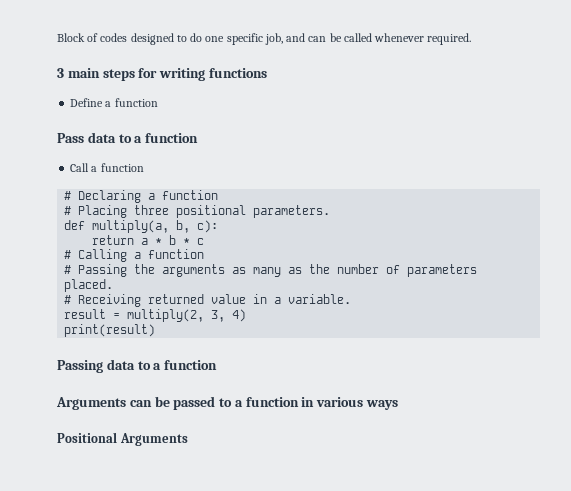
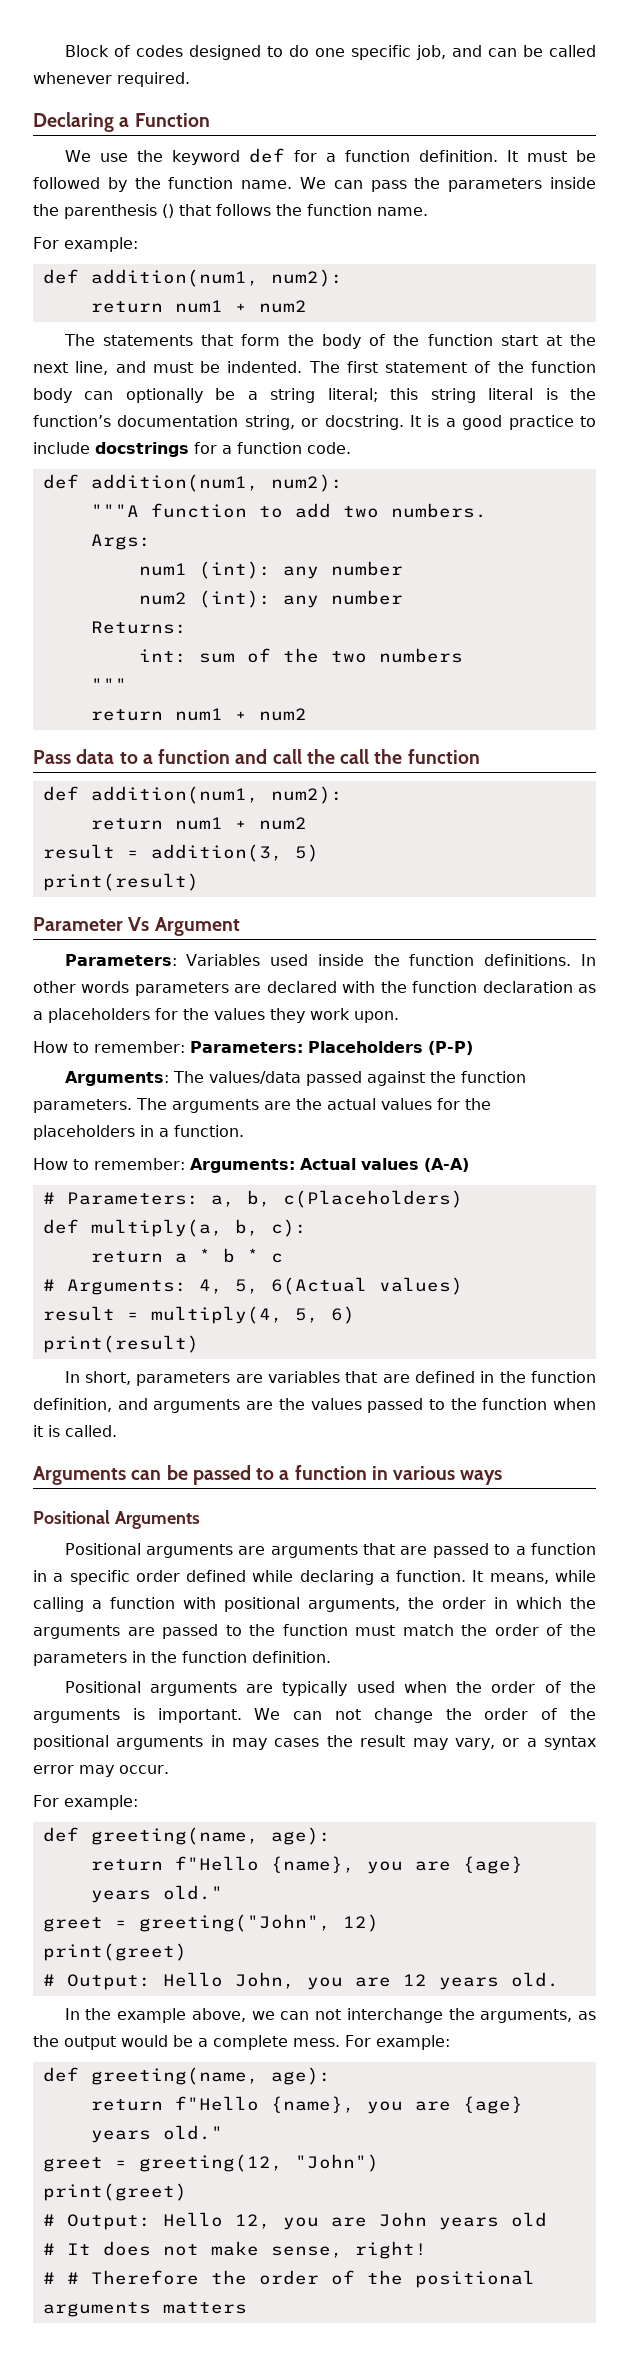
[57,68,267,81] [70,98,158,107] 3 main steps for writing functions // Define a function -> [33,112,210,132] [64,148,597,165] [33,177,596,192] [33,204,428,219] [33,237,138,252] [42,269,343,287] [90,300,307,313] [63,334,597,349] [33,361,596,375] [33,388,596,403] [33,415,596,430] [33,442,351,457] [42,474,343,492] [90,503,487,518] [90,534,151,550] [138,561,403,579] [138,590,403,608] [90,621,187,634] [138,648,463,663] [90,678,127,691] [90,708,307,721] Declaring a Function // We use the keyword def for a function definition. It must be followed by the function name. We can pass the parameters inside the parenthesis () that follows the function name. // For example: // def addition(num1, num2): // return num1 + num2 // The statements that form the body of the function start at the next line, and must be indented. The first statement of the function body can optionally be a string literal; this string literal is the function’s documentation string, or docstring. It is a good practice to include docstrings for a function code. // def addition(num1, num2): // """A function to add two numbers. // Args: // num1 (int): any number // num2 (int): any number // Returns: // int: sum of the two numbers // """ // return num1 + num2
[70,163,144,172] [64,190,219,203] [64,205,331,218] // Call a function // # Declaring a function // # Placing three positional parameters. -> [235,749,480,764] [42,786,343,804] [90,817,307,830] [42,844,319,862] [42,873,199,891] [33,917,240,936] [64,954,596,966] [33,981,597,996] [33,1008,399,1023] [33,1041,473,1055] [64,1071,526,1086] [33,1098,491,1113] [33,1125,244,1140] [33,1158,469,1173] [42,1190,463,1208] and call the call the function // def addition(num1, num2): // return num1 + num2 // result = addition(3, 5) // print(result) // Parameter Vs Argument // Parameters: Variables used inside the function definitions. In other words parameters are declared with the function declaration as a placeholders for the values they work upon. // How to remember: Parameters: Placeholders (P-P) // Arguments: The values/data passed against the function parameters. The arguments are the actual values for the placeholders in a function. // How to remember: Arguments: Actual values (A-A) // # Parameters: a, b, c(Placeholders)
[78,249,205,262] [64,264,478,277] [64,279,114,292] [64,294,352,307] [64,309,247,322] [64,324,156,337] [57,359,218,373] Calling a function // # Passing the arguments as many as the number of parameters placed. // # Receiving returned value in a variable. // result = multiply(2, 3, 4) // print(result) // Passing data to a function -> [66,1277,463,1295] [42,1306,355,1324] [42,1335,199,1353] [64,1371,597,1386] [33,1398,596,1413] [33,1425,117,1437] Arguments: 4, 5, 6(Actual values) // result = multiply(4, 5, 6) // print(result) // In short, parameters are variables that are defined in the function definition, and arguments are the values passed to the function when it is called.
(188, 439) none -> [64,1543,596,1558] [33,1570,596,1585] [33,1597,596,1612] [33,1624,596,1639] [33,1651,331,1666] [64,1681,596,1696] [33,1708,596,1723] [33,1735,597,1750] [33,1765,169,1777] [33,1795,138,1810] [42,1827,331,1845] [90,1856,523,1874] [90,1885,223,1903] [42,1914,379,1932] [42,1943,187,1961] [42,1972,559,1990] [64,2008,596,2023] [33,2035,450,2050] [42,2067,331,2085] [90,2096,523,2114] [90,2125,223,2143] [42,2154,379,2172] [42,2183,187,2201] [42,2212,547,2230] [42,2241,427,2259] [42,2270,535,2288] [42,2302,247,2317] // Positional arguments are arguments that are passed to a function in a specific order defined while declaring a function. It means, while calling a function with positional arguments, the order in which the arguments are passed to the function must match the order of the parameters in the function definition. // Positional arguments are typically used when the order of the arguments is important. We can not change the order of the positional arguments in may cases the result may vary, or a syntax error may occur. // For example: // def greeting(name, age): // return f"Hello {name}, you are {age} years old." // greet = greeting("John", 12) // print(greet) // # Output: Hello John, you are 12 years old. // In the example above, we can not interchange the arguments, as the output would be a complete mess. For example: // def greeting(name, age): // return f"Hello {name}, you are {age} years old." // greet = greeting(12, "John") // print(greet) // # Output: Hello 12, you are John years old // # It does not make sense, right! // # # Therefore the order of the positional arguments matters

